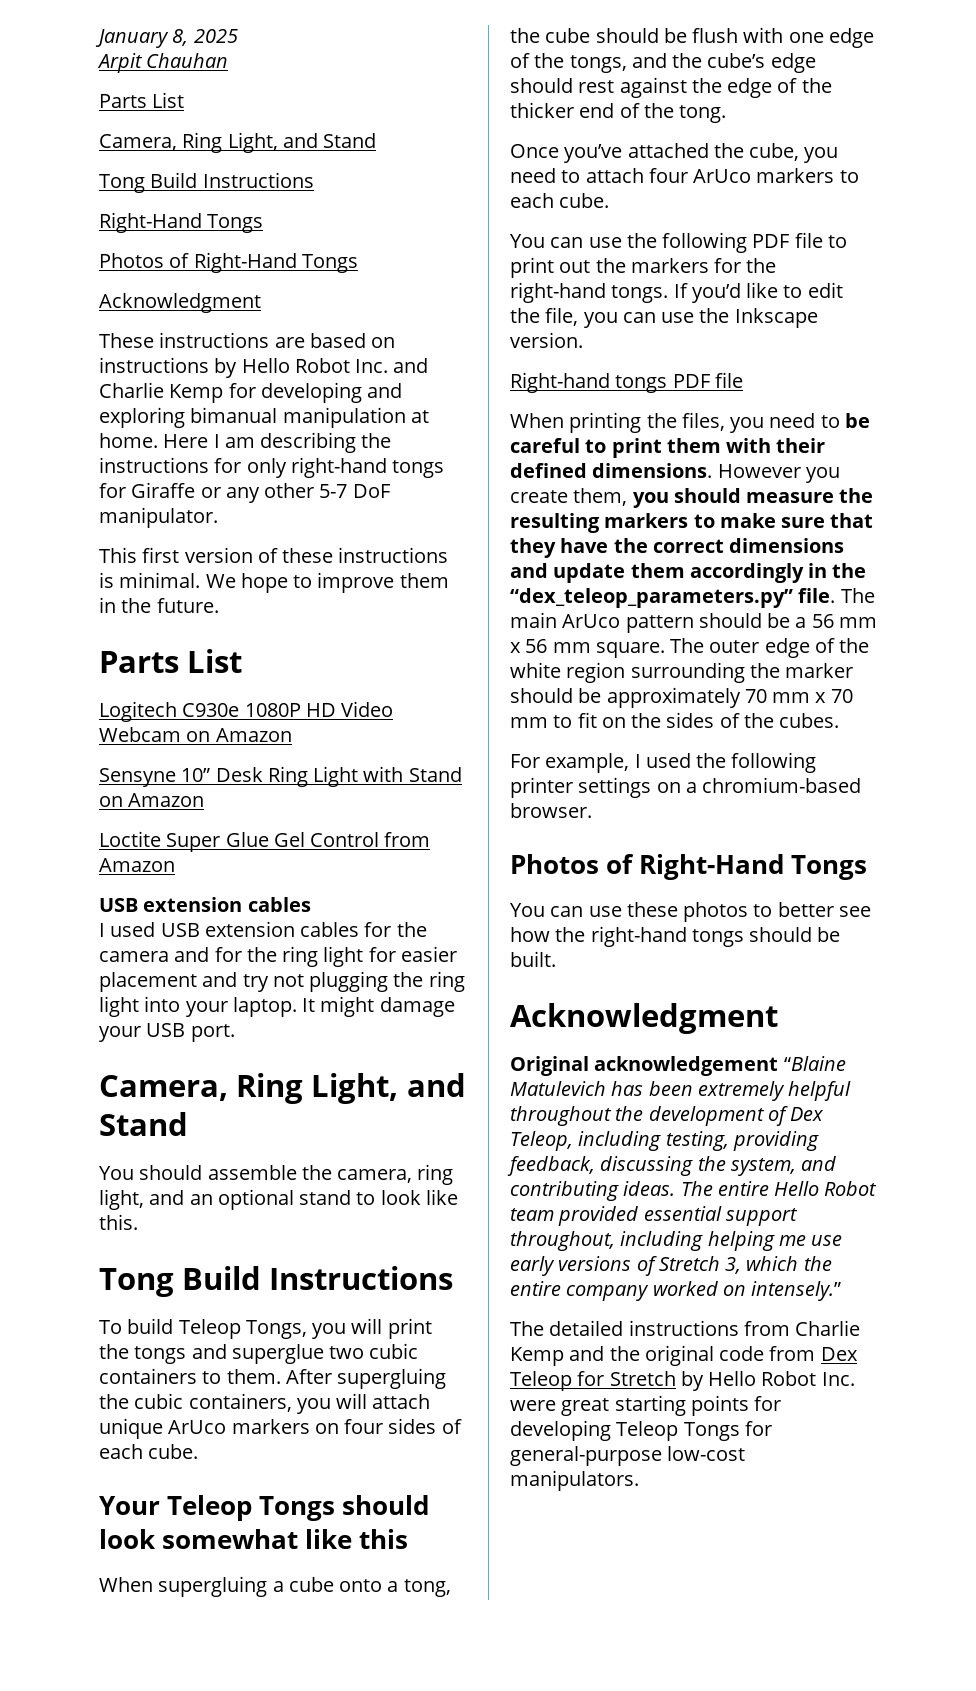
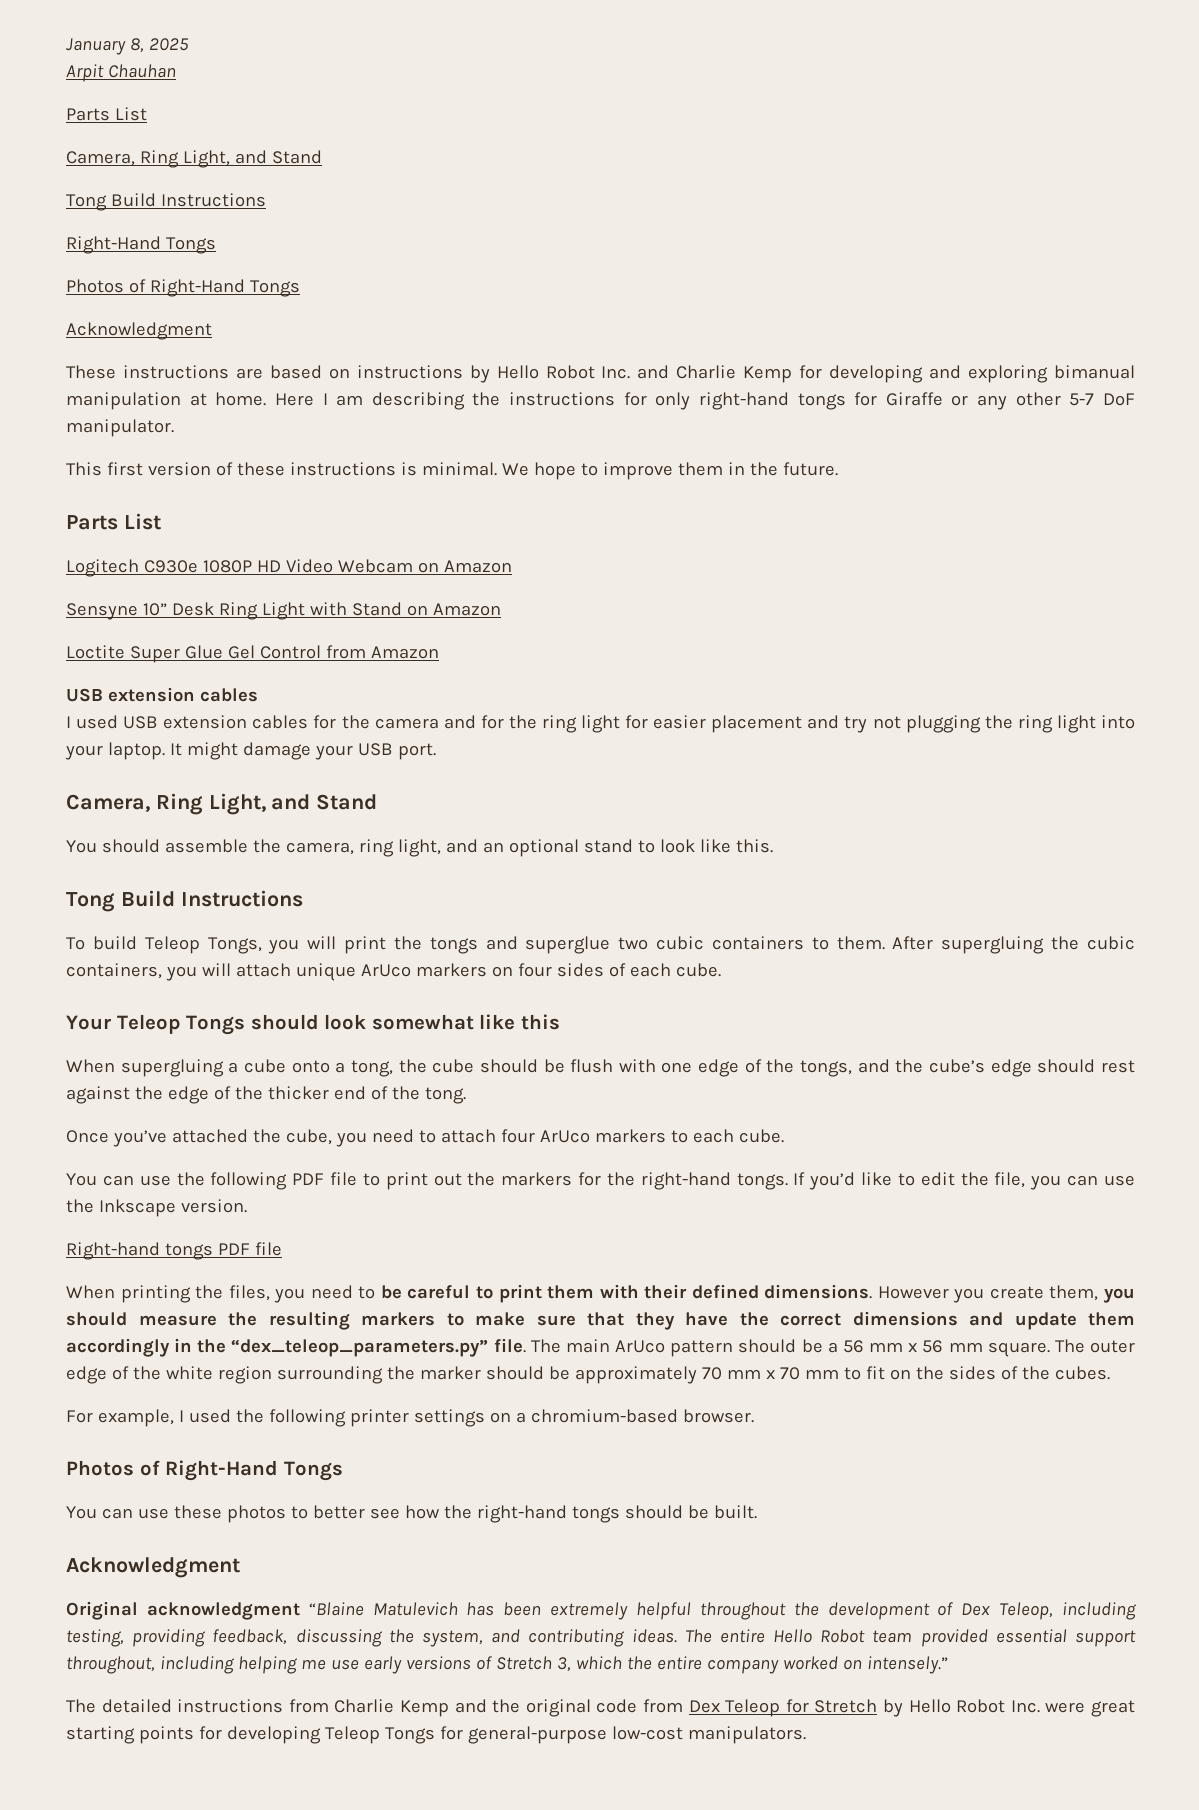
[594,1056,779,1076] acknowledgement -> [146,1602,300,1620] acknowledgment

